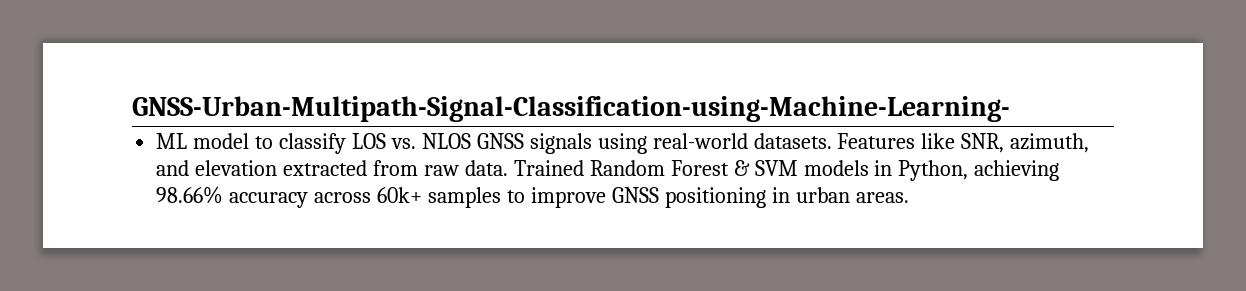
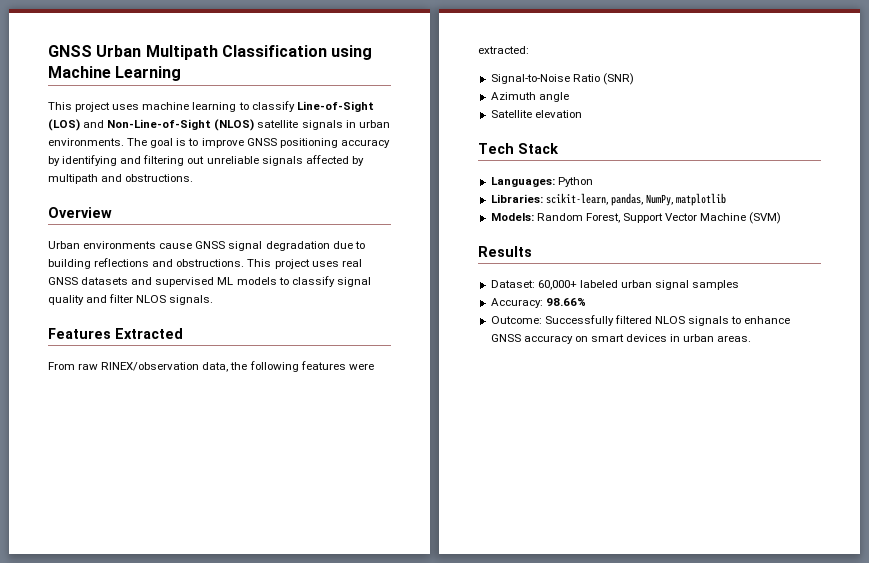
[132,96,1010,122] [156,133,1090,154] [156,160,1060,181] [156,186,766,208] GNSS-Urban-Multipath-Signal-Classification-using-Machine-Learning- // ML model to classify LOS vs. NLOS GNSS signals using real-world datasets. Features like SNR, azimuth, and elevation extracted from raw data. Trained Random Forest & SVM models in Python, achieving 98.66% accuracy across 60k+ samples to improve GNSS positioning -> [48,45,373,60] [48,66,182,81] [48,101,374,112] [48,119,390,131] [48,138,390,148] [48,155,364,166] [48,174,194,184] [48,207,112,218] [48,241,365,251] [48,258,362,269] [48,276,371,287] [48,294,214,305] [48,328,183,339] [48,361,374,372] [478,46,529,54] [490,73,634,85] [490,92,569,102] [490,110,582,118] [478,143,559,154] [490,177,593,187] [490,193,727,206] [490,212,782,224] [478,246,532,257] [490,280,740,290] [490,298,586,308] [490,315,791,326] [490,334,668,344] GNSS Urban Multipath Classification using Machine Learning // This project uses machine learning to classify Line-of-Sight (LOS) and Non-Line-of-Sight (NLOS) satellite signals in urban environments. The goal is to improve GNSS positioning accuracy by identifying and filtering out unreliable signals affected by multipath and obstructions. // Overview // Urban environments cause GNSS signal degradation due to building reflections and obstructions. This project uses real GNSS datasets and supervised ML models to classify signal quality and filter NLOS signals. // Features Extracted // From raw RINEX/observation data, the following features were extracted: // Signal-to-Noise Ratio (SNR) // Azimuth angle // Satellite elevation // Tech Stack // Languages: Python // Libraries: scikit-learn, pandas, NumPy, matplotlib // Models: Random Forest, Support Vector Machine (SVM) // Results // Dataset: 60,000+ labeled urban signal samples // Accuracy: 98.66% // Outcome: Successfully filtered NLOS signals to enhance GNSS accuracy on smart devices

